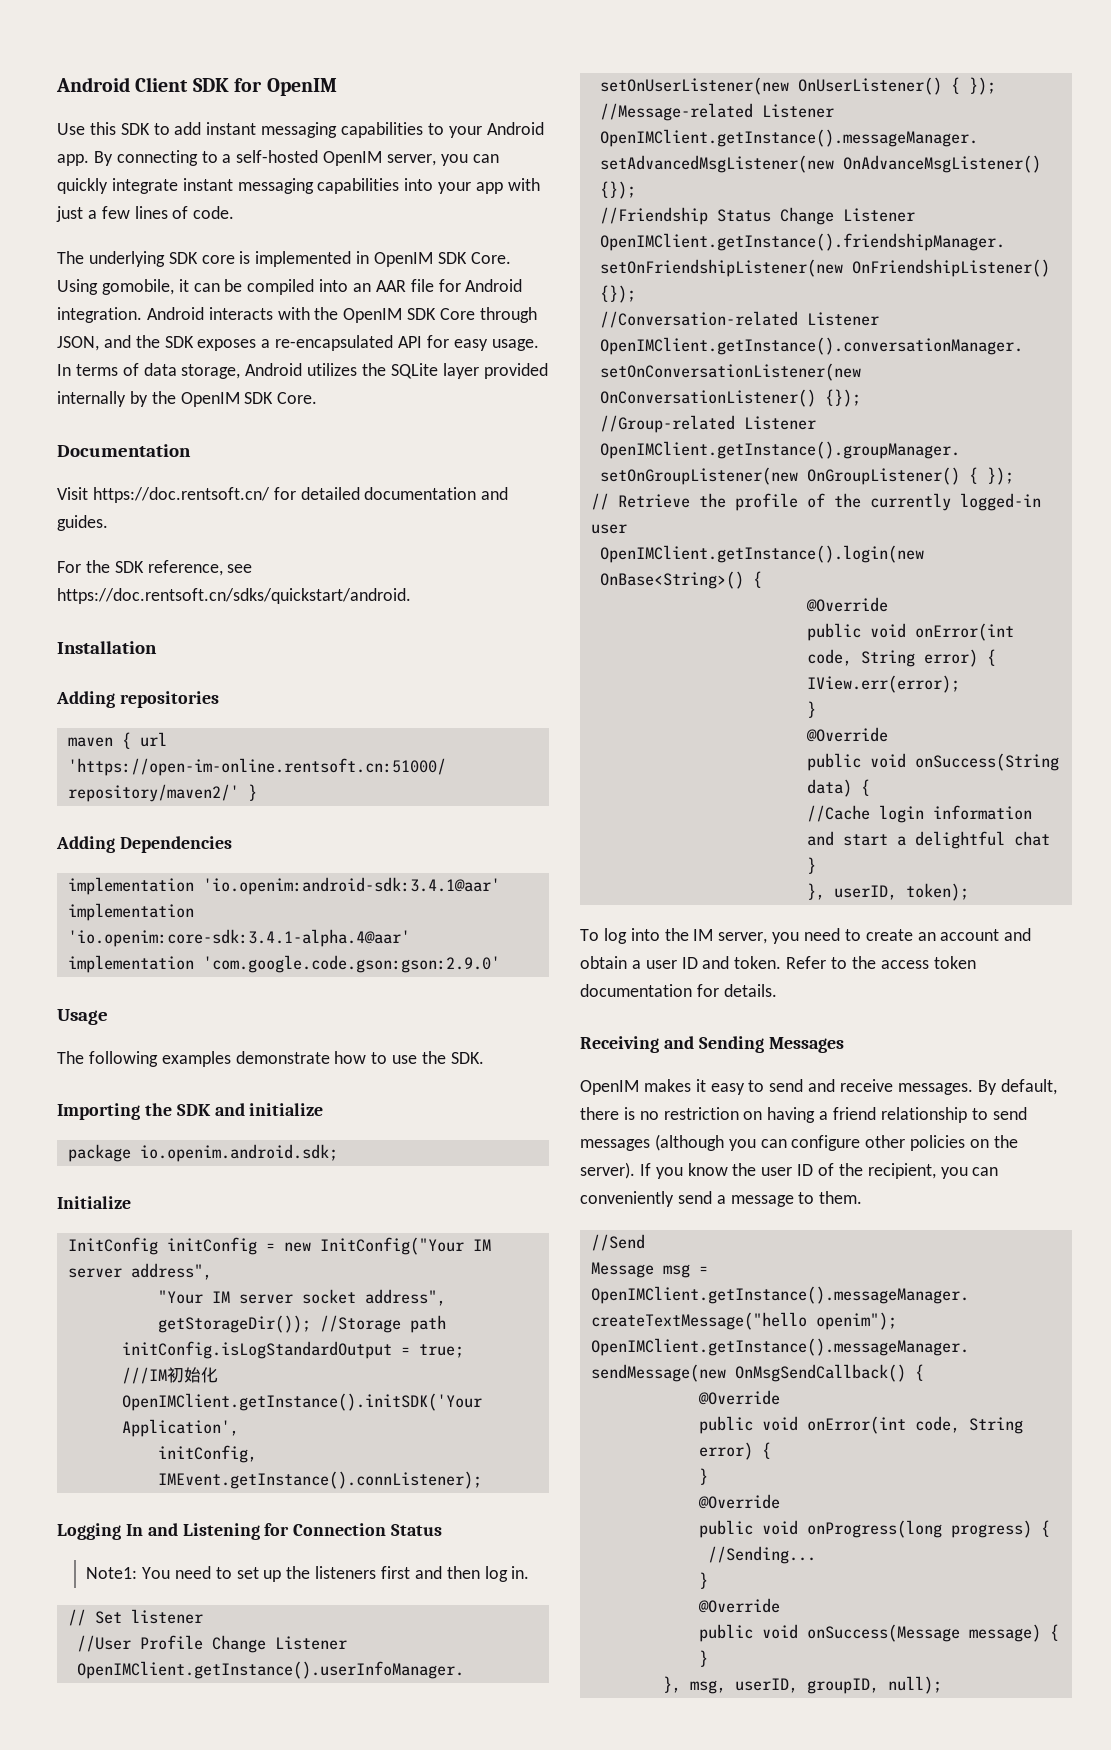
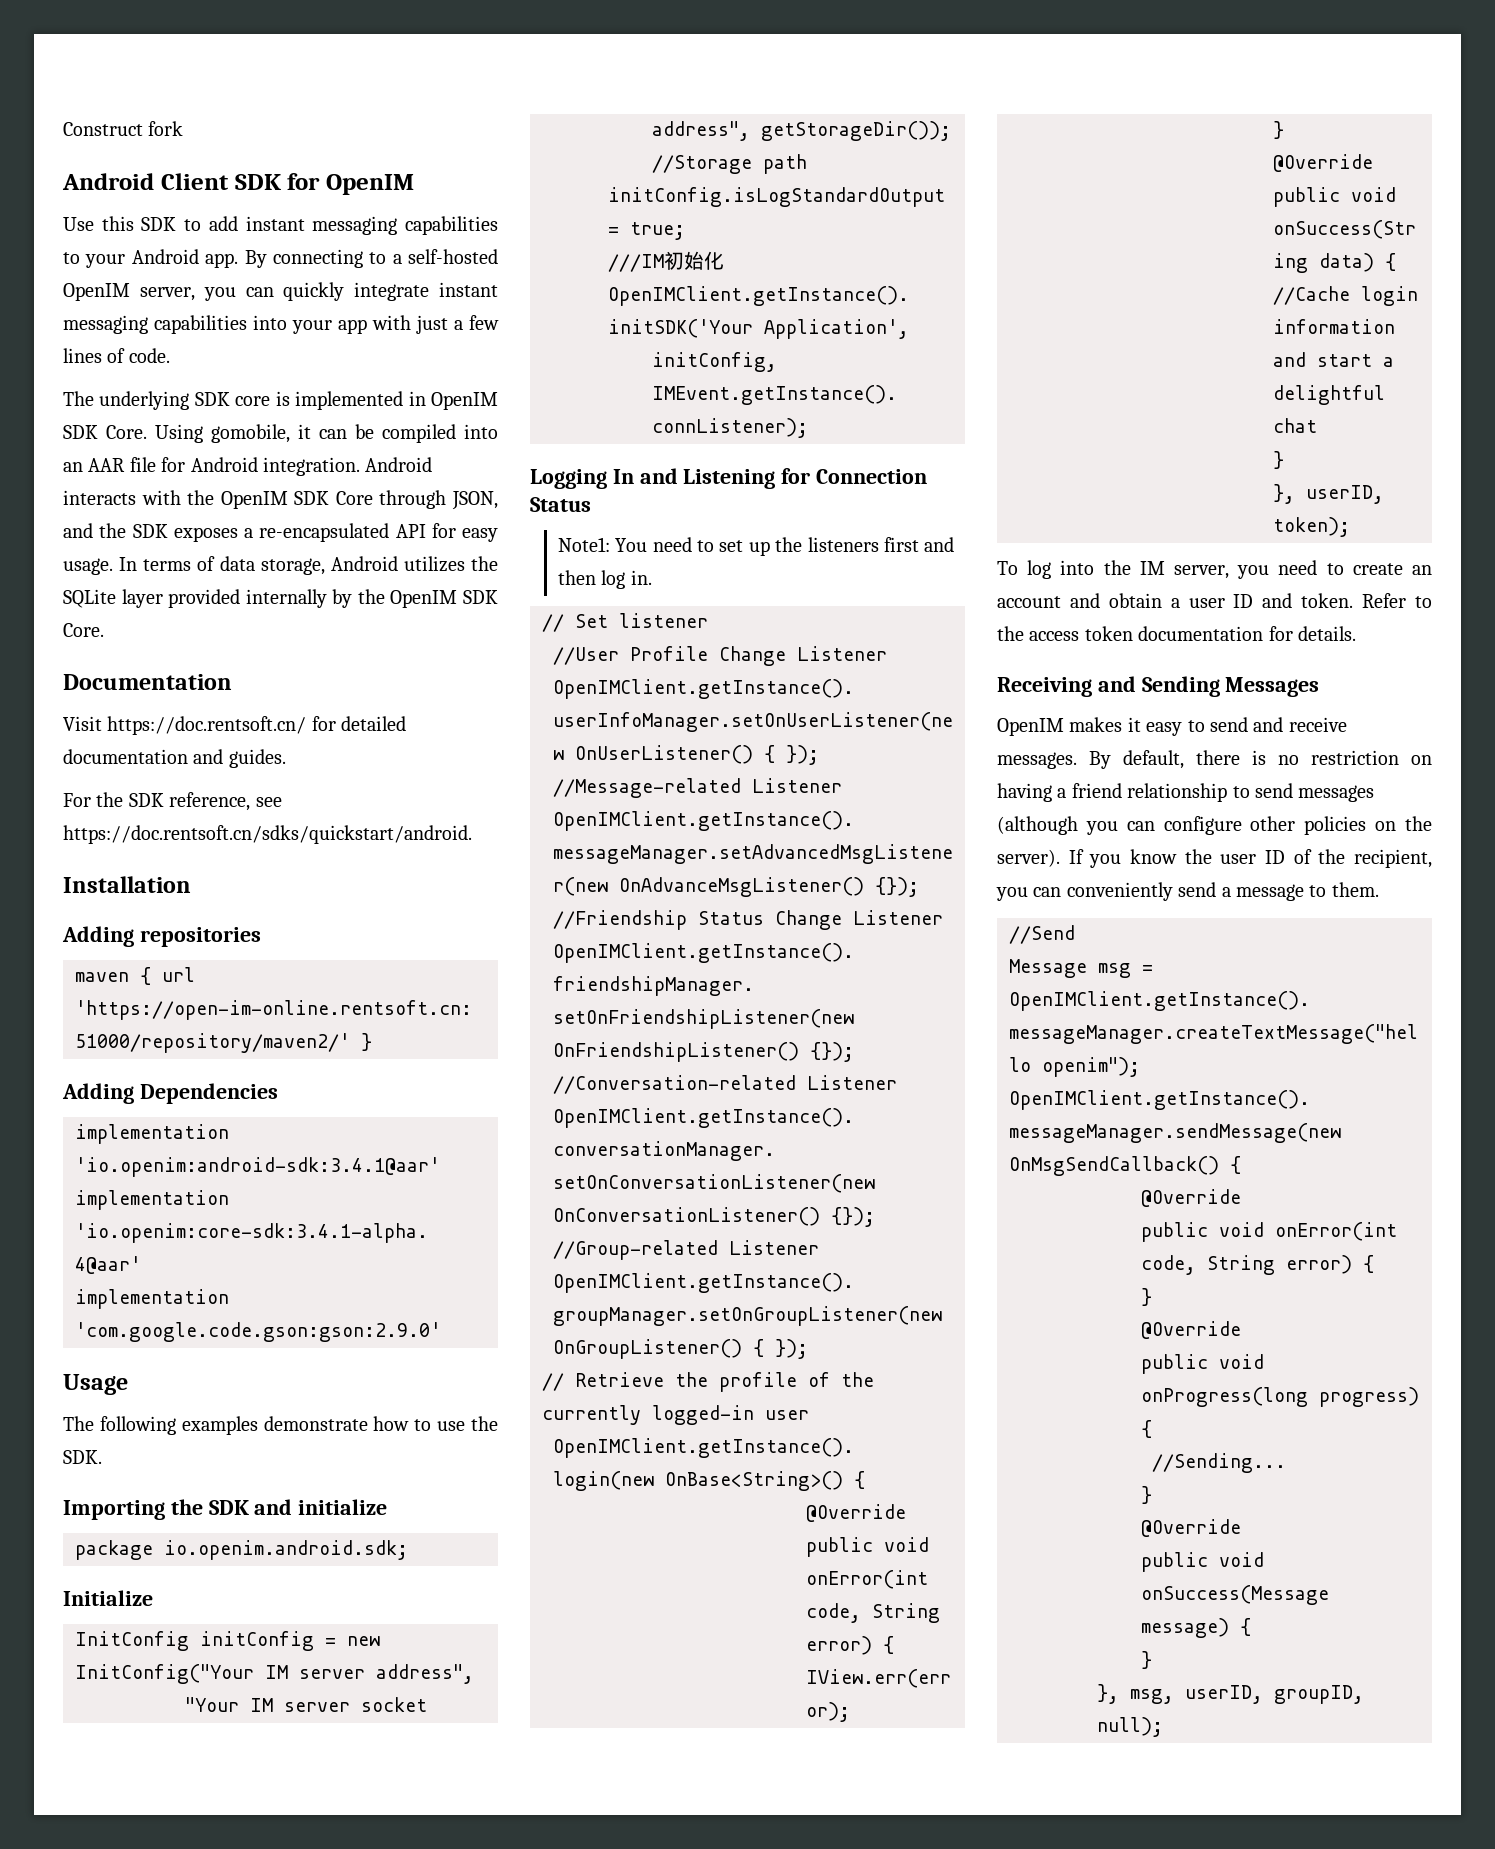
(56, 84) none -> [63,121,184,136] Construct fork //

